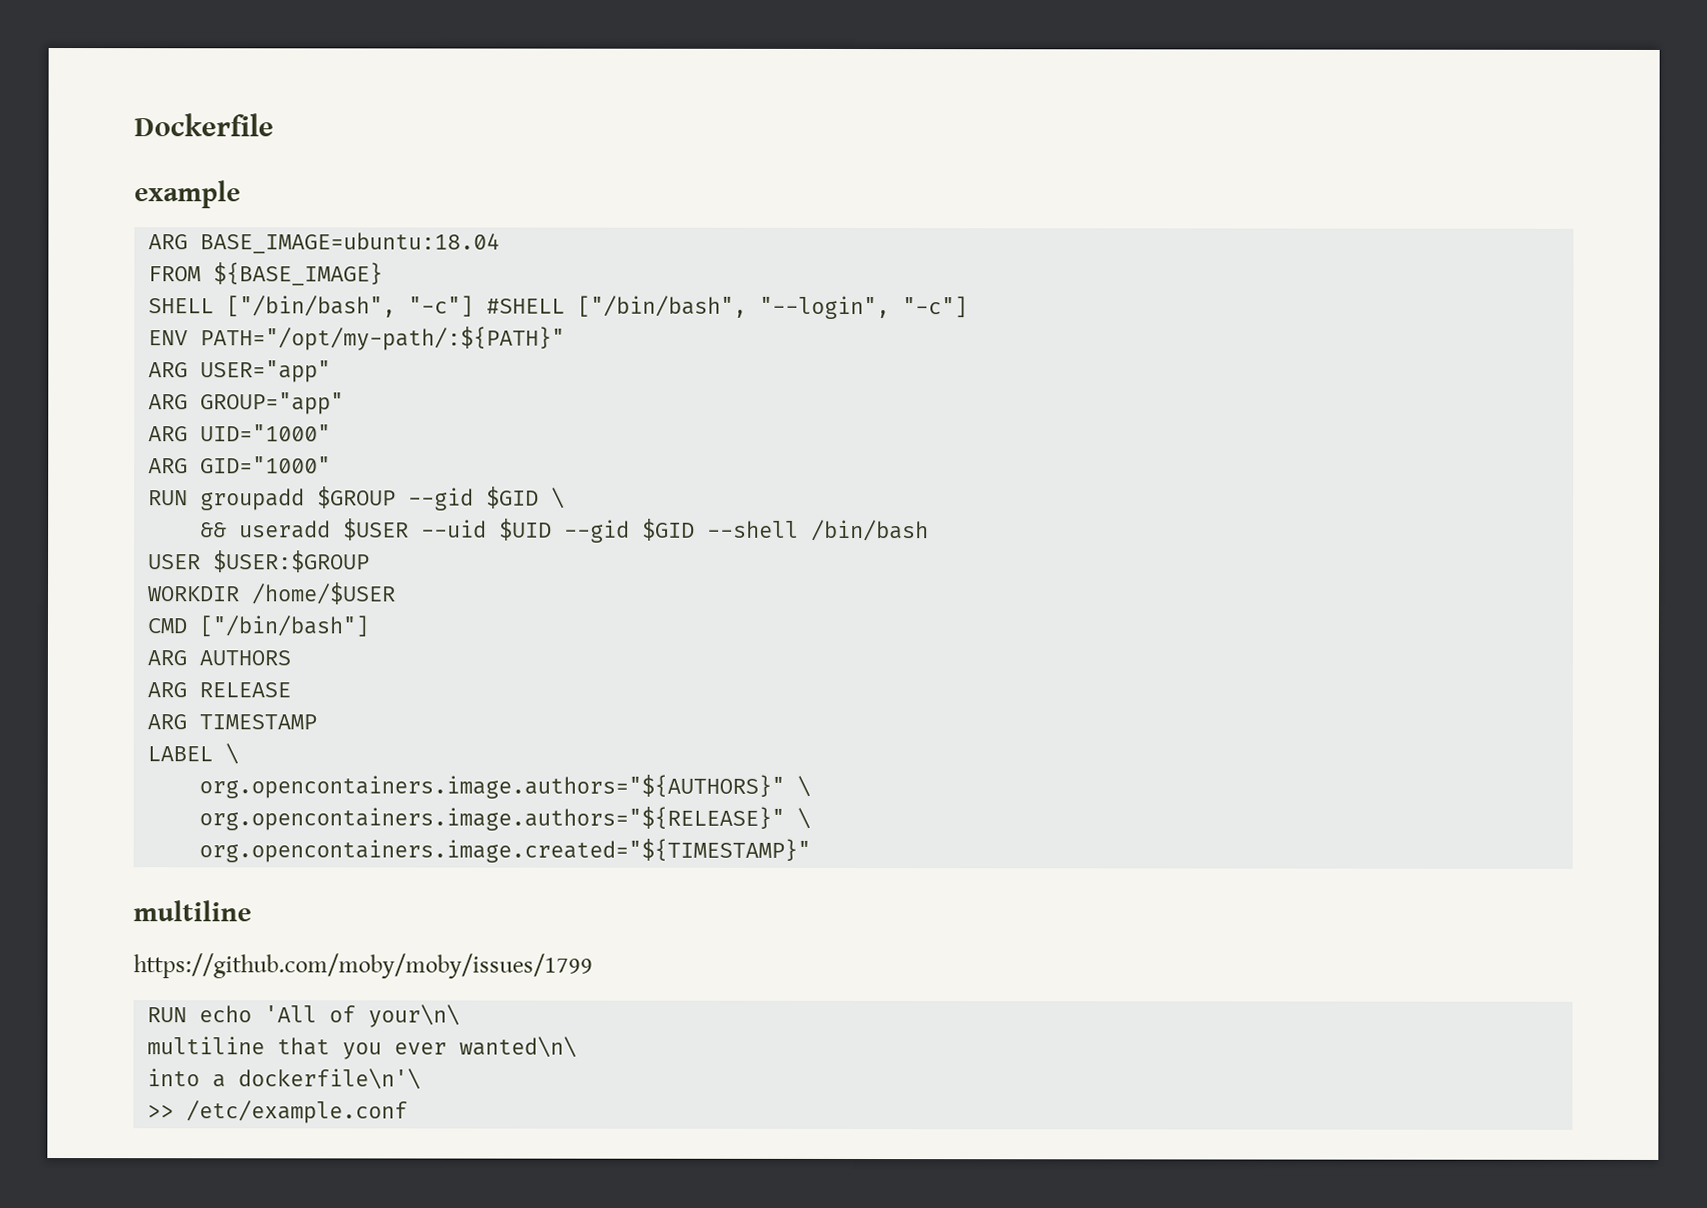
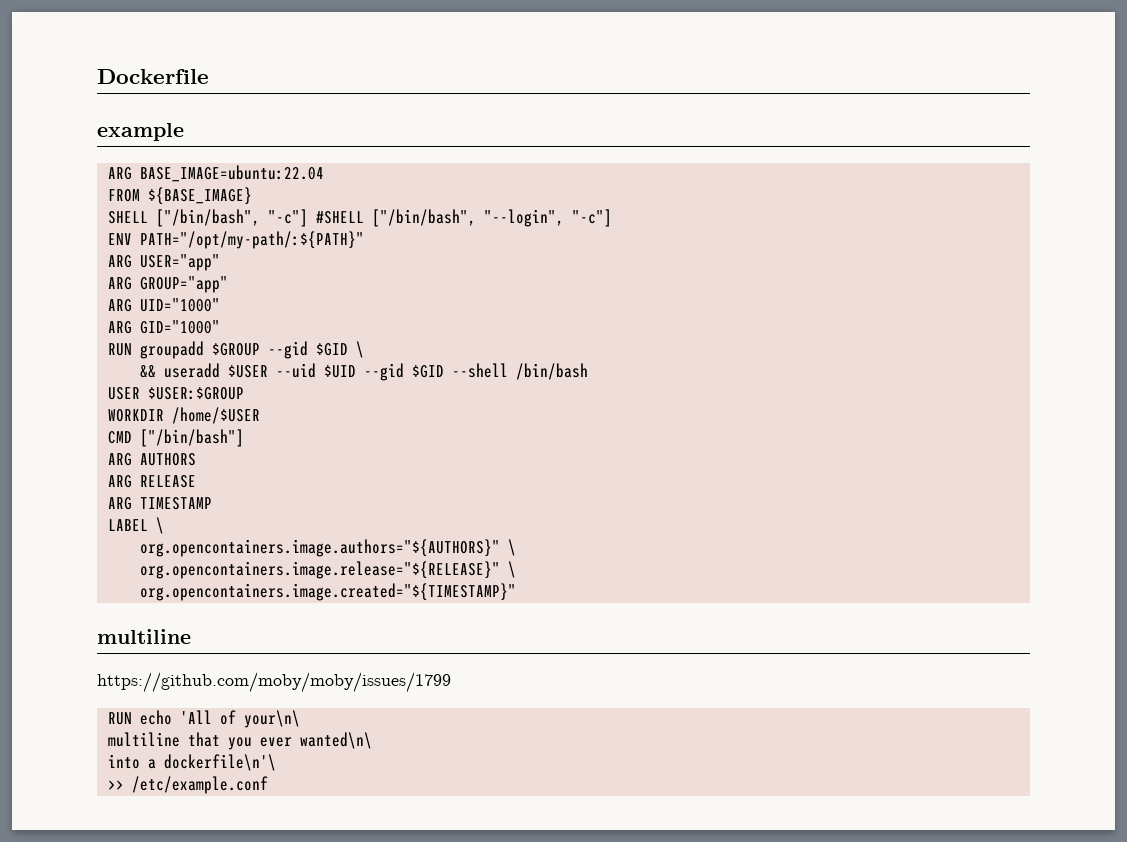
[200,232,501,254] BASE_IMAGE=ubuntu:18.04 -> [139,165,324,182] BASE_IMAGE=ubuntu:22.04
[199,806,786,831] org.opencontainers.image.authors="${RELEASE}" -> [139,561,500,579] org.opencontainers.image.release="${RELEASE}"

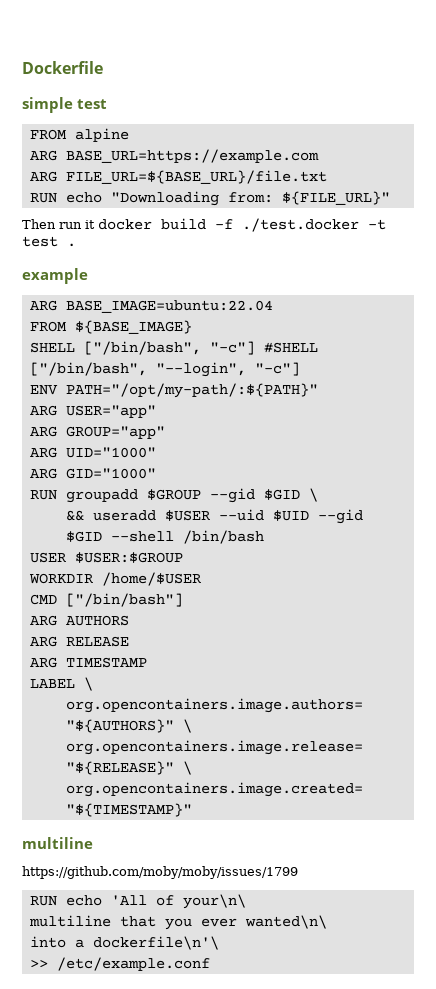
(209, 76) none -> [22,97,108,113] [29,128,129,142] [29,149,319,163] [29,170,327,184] [29,191,390,206] [22,218,386,232] [22,236,76,247] // simple test // FROM alpine // ARG BASE_URL=https://example.com // ARG FILE_URL=${BASE_URL}/file.txt // RUN echo "Downloading from: ${FILE_URL}" // Then run it docker build -f ./test.docker -t test .

